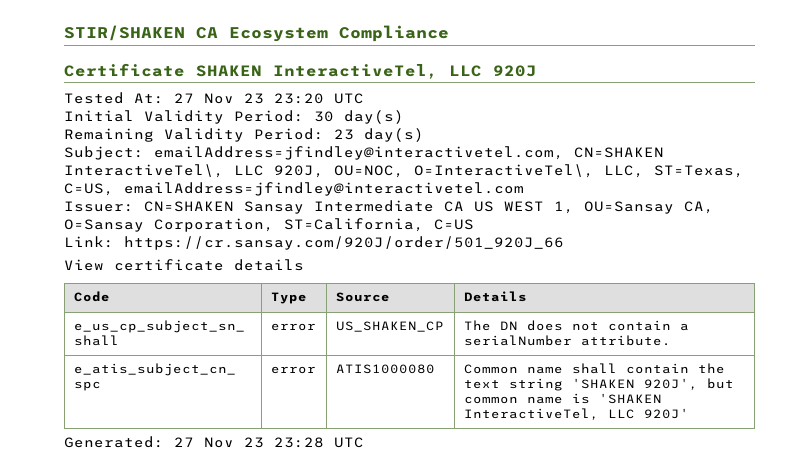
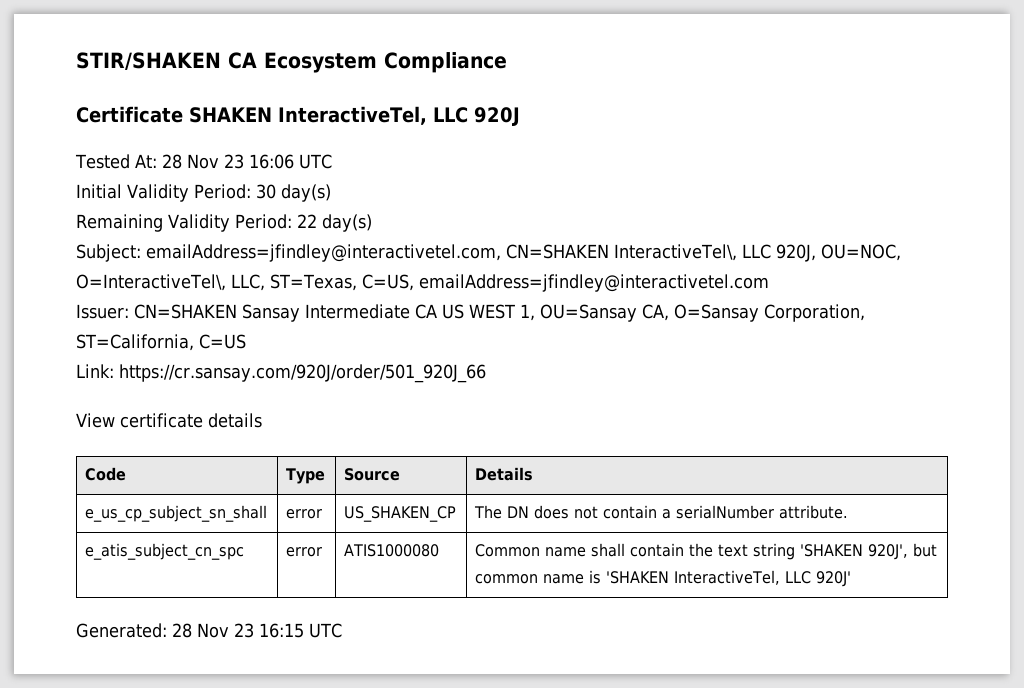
[174,93,324,104] 27 Nov 23 23:20 -> [161,154,294,169] 28 Nov 23 16:06
[334,129,354,140] 23 -> [296,214,317,228] 22
[174,437,324,448] 27 Nov 23 23:28 -> [172,623,304,638] 28 Nov 23 16:15

